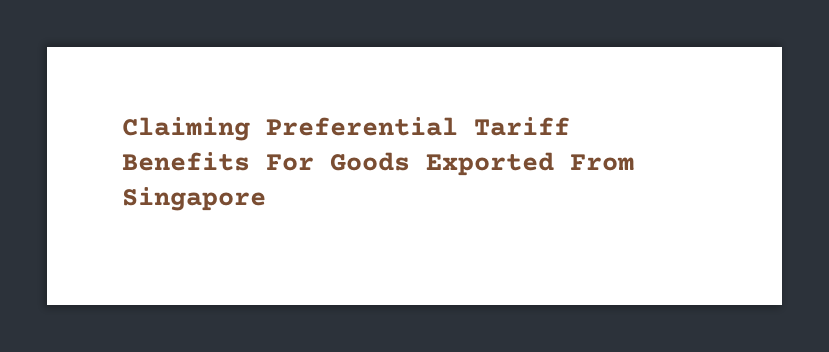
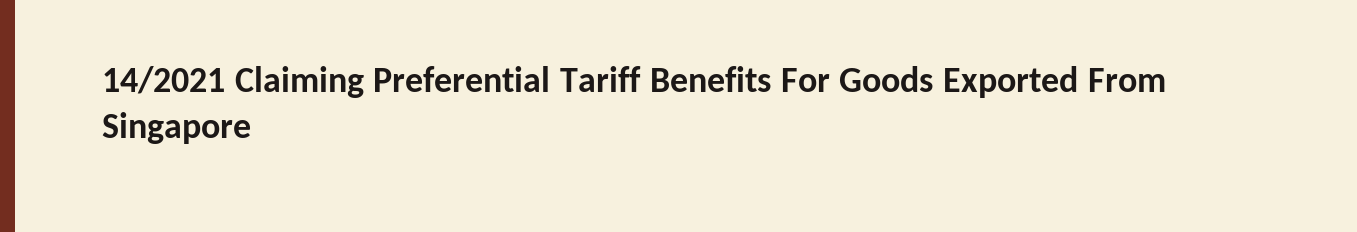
(122, 129) none -> [102,66,225,94] 14/2021

